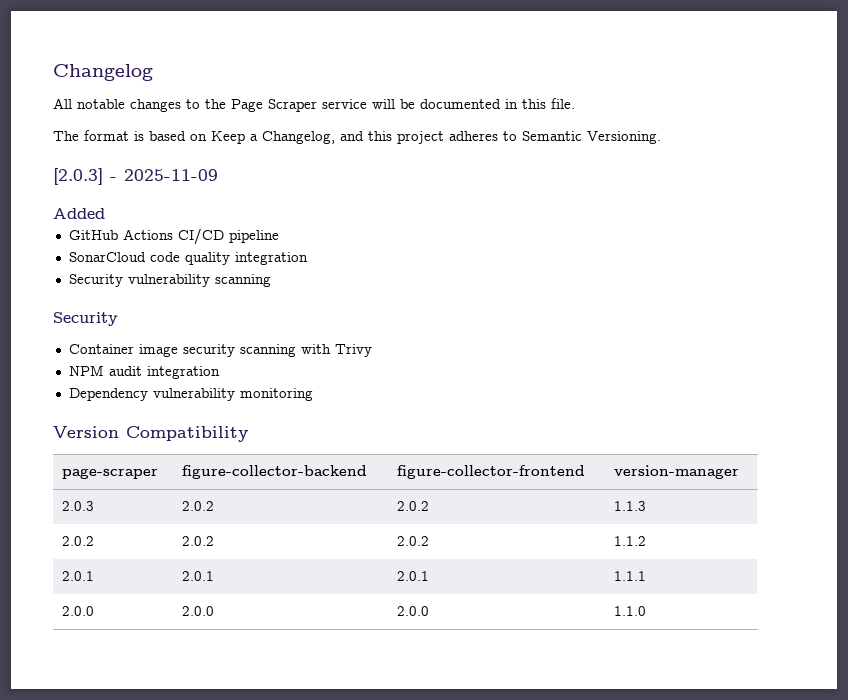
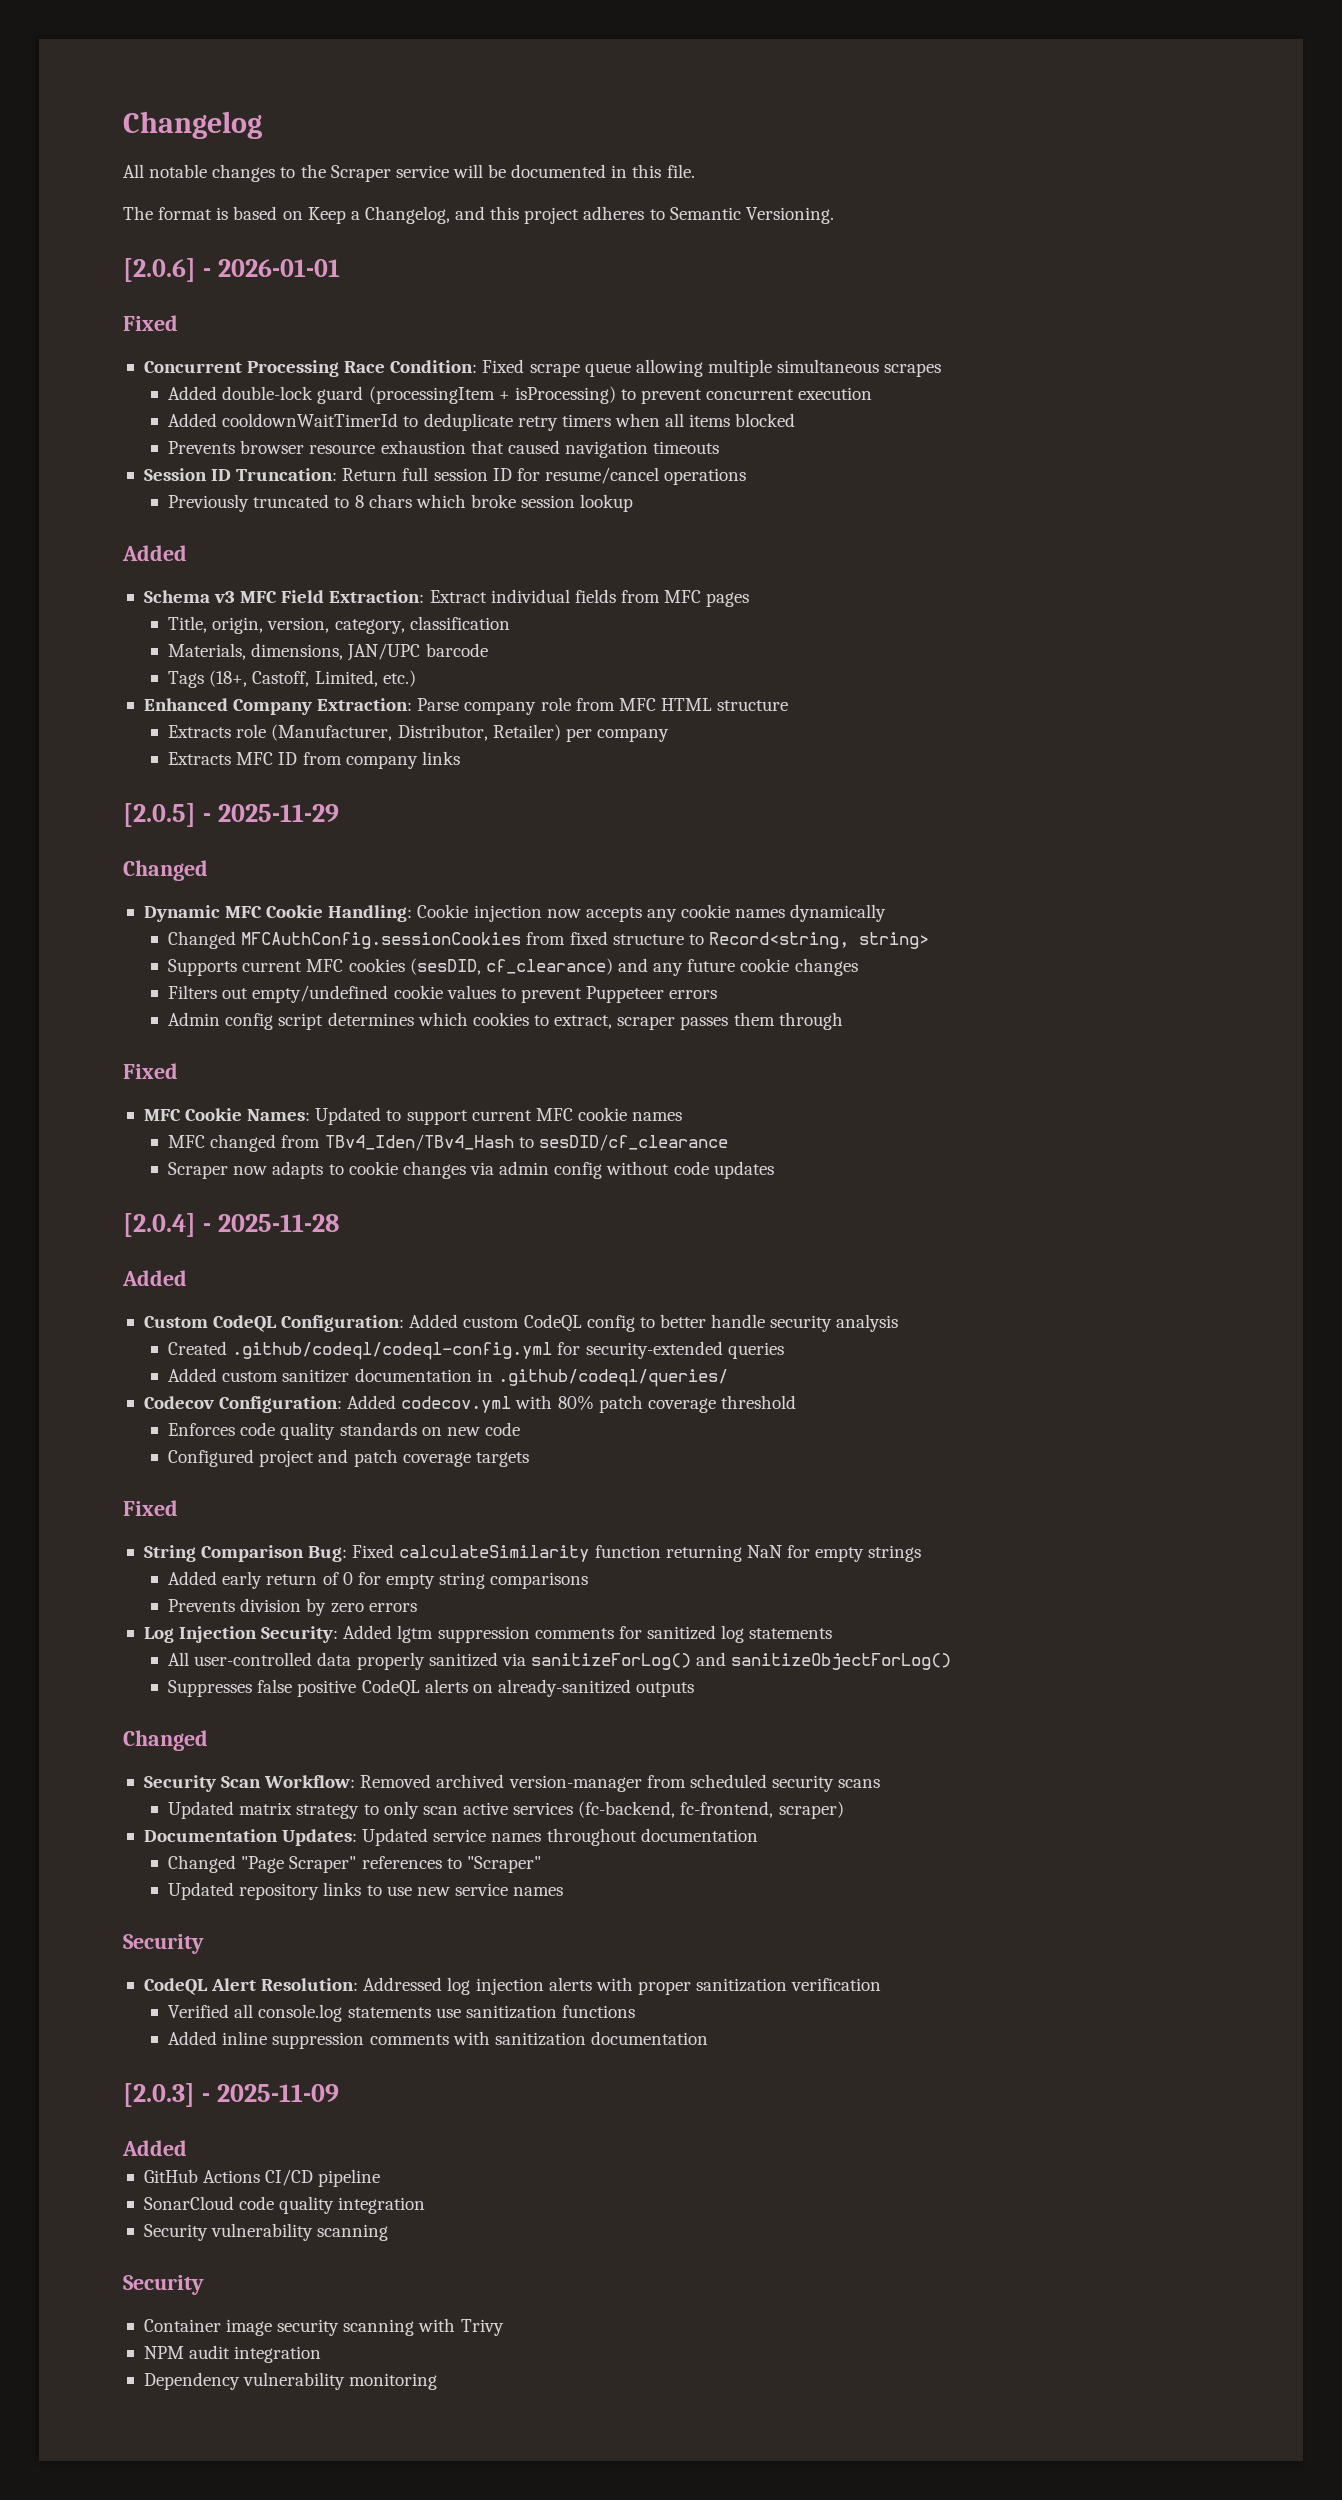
[231,99,263,112] Page -> (326, 171) none
(661, 137) none -> [123,258,340,282] [123,315,178,331] [143,359,942,377] [168,386,873,404] [168,413,796,431] [168,440,720,458] [143,467,747,485] [168,494,634,512] [122,545,187,561] [143,589,750,607] [168,616,510,634] [168,643,488,661] [168,670,416,688] [143,697,789,715] [168,724,670,742] [168,751,460,769] [123,803,339,827] [123,860,208,881] [143,904,887,922] [168,931,930,949] [168,958,858,976] [168,985,718,1003] [168,1012,843,1030] [123,1063,178,1079] [143,1107,683,1125] [168,1134,728,1152] [168,1161,774,1179] [123,1213,339,1237] [122,1270,187,1286] [143,1314,899,1332] [168,1341,784,1360] [168,1368,728,1387] [143,1395,796,1413] [168,1422,521,1440] [168,1449,529,1467] [123,1500,178,1516] [143,1544,922,1562] [168,1571,589,1589] [168,1598,417,1616] [143,1625,833,1643] [168,1652,952,1670] [168,1679,695,1697] [123,1730,208,1751] [143,1774,881,1792] [168,1801,844,1819] [143,1828,758,1846] [168,1855,541,1873] [168,1882,564,1900] [123,1934,204,1954] [143,1977,882,1995] [168,2004,636,2022] [168,2031,709,2049] // [2.0.6] - 2026-01-01 // Fixed // Concurrent Processing Race Condition: Fixed scrape queue allowing multiple simultaneous scrapes // Added double-lock guard (processingItem + isProcessing) to prevent concurrent execution // Added cooldownWaitTimerId to deduplicate retry timers when all items blocked // Prevents browser resource exhaustion that caused navigation timeouts // Session ID Truncation: Return full session ID for resume/cancel operations // Previously truncated to 8 chars which broke session lookup // Added // Schema v3 MFC Field Extraction: Extract individual fields from MFC pages // Title, origin, version, category, classification // Materials, dimensions, JAN/UPC barcode // Tags (18+, Castoff, Limited, etc.) // Enhanced Company Extraction: Parse company role from MFC HTML structure // Extracts role (Manufacturer, Distributor, Retailer) per company // Extracts MFC ID from company links // [2.0.5] - 2025-11-29 // Changed // Dynamic MFC Cookie Handling: Cookie injection now accepts any cookie names dynamically // Changed MFCAuthConfig.sessionCookies from fixed structure to Record<string, string> // Supports current MFC cookies (sesDID, cf_clearance) and any future cookie changes // Filters out empty/undefined cookie values to prevent Puppeteer errors // Admin config script determines which cookies to extract, scraper passes them through // Fixed // MFC Cookie Names: Updated to support current MFC cookie names // MFC changed from TBv4_Iden/TBv4_Hash to sesDID/cf_clearance // Scraper now adapts to cookie changes via admin config without code updates // [2.0.4] - 2025-11-28 // Added // Custom CodeQL Configuration: Added custom CodeQL config to better handle security analysis // Created .github/codeql/codeql-config.yml for security-extended queries // Added custom sanitizer documentation in .github/codeql/queries/ // Codecov Configuration: Added codecov.yml with 80% patch coverage threshold // Enforces code quality standards on new code // Configured project and patch coverage targets // Fixed // String Comparison Bug: Fixed calculateSimilarity function returning NaN for empty strings // Added early return of 0 for empty string comparisons // Prevents division by zero errors // Log Injection Security: Added lgtm suppression comments for sanitized log statements // All user-controlled data properly sanitized via sanitizeForLog() and sanitizeObjectForLog() // Suppresses false positive CodeQL alerts on already-sanitized outputs // Changed // Security Scan Workflow: Removed archived version-manager from scheduled security scans // Updated matrix strategy to only scan active services (fc-backend, fc-frontend, scraper) // Documentation Updates: Updated service names throughout documentation // Changed "Page Scraper" references to "Scraper" // Updated repository links to use new service names // Security // CodeQL Alert Resolution: Addressed log injection alerts with proper sanitization verification // Verified all console.log statements use sanitization functions // Added inline suppression comments with sanitization documentation
[53,426,248,442] [61,468,158,479] [181,465,367,479] [396,465,585,479] [613,465,739,479] [61,501,94,511] [181,501,214,511] [396,501,429,511] [613,501,646,511] [61,536,94,546] [181,536,214,546] [396,536,429,546] [613,536,646,546] [61,571,94,581] [181,571,214,581] [396,571,429,581] [613,571,646,581] [61,606,94,616] [181,606,214,616] [396,606,429,616] [613,606,646,616] // Version Compatibility // page-scraper | figure-collector-backend | figure-collector-frontend | version-manager // 2.0.3 | 2.0.2 | 2.0.2 | 1.1.3 // 2.0.2 | 2.0.2 | 2.0.2 | 1.1.2 // 2.0.1 | 2.0.1 | 2.0.1 | 1.1.1 // 2.0.0 | 2.0.0 | 2.0.0 | 1.1.0 -> (438, 2381) none

